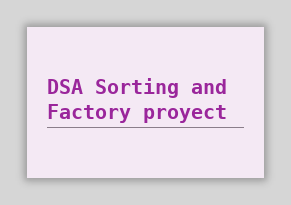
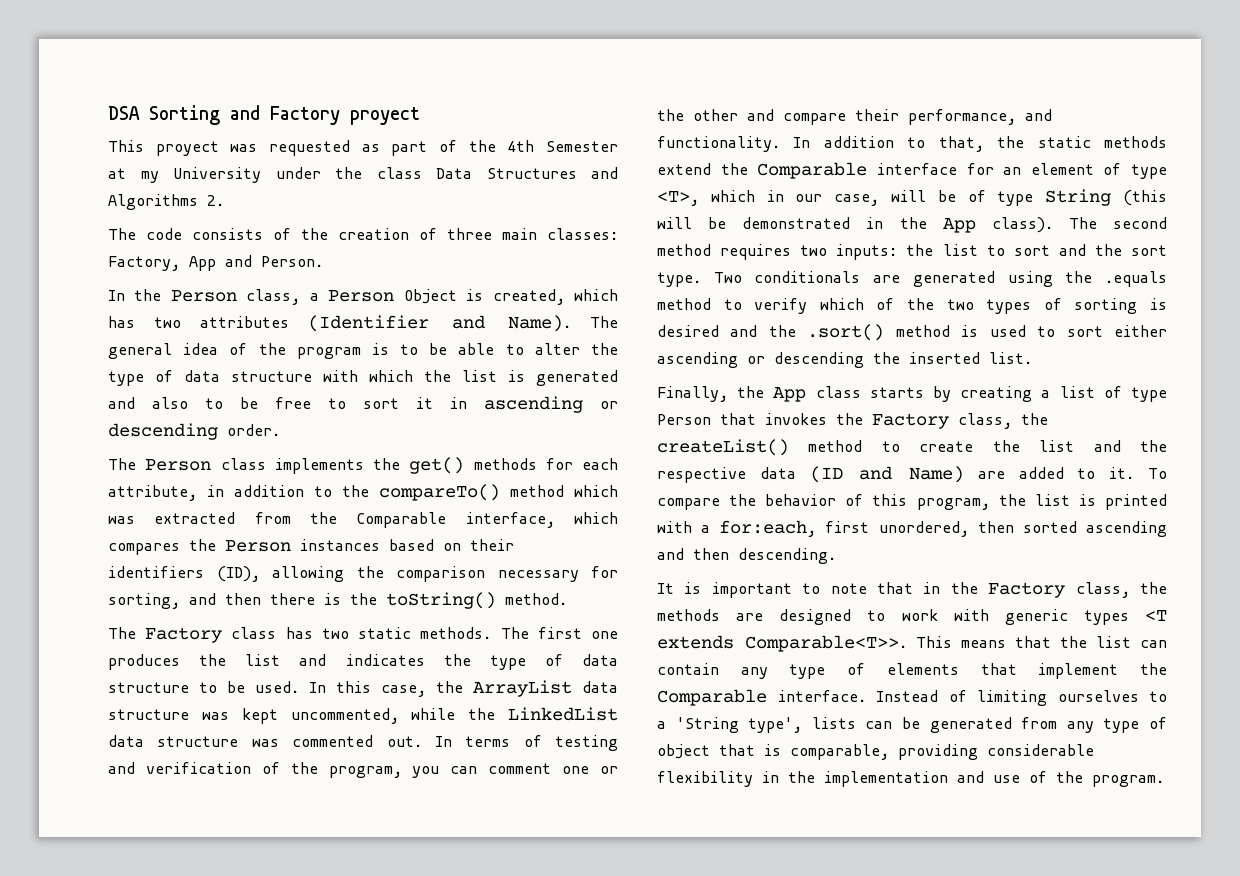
(227, 114) none -> [108,140,618,156] [108,167,618,183] [108,194,224,210] [108,228,618,240] [108,255,323,271] [108,289,619,305] [108,315,618,332] [108,343,618,359] [108,370,618,386] [108,396,618,413] [108,423,280,440] [108,457,618,474] [108,484,618,501] [108,512,618,528] [108,539,514,555] [108,566,618,582] [108,592,567,609] [108,627,618,643] [108,654,618,670] [108,680,618,697] [108,707,618,724] [108,735,618,751] [108,762,619,778] [657,109,1052,125] [657,136,1167,152] [657,162,1167,179] [657,189,1167,206] [657,217,1167,233] [657,244,1167,260] [657,271,1167,287] [657,298,1167,314] [657,324,1167,341] [657,352,1032,368] [657,386,1167,402] [657,413,1048,429] [657,439,1167,456] [657,466,1167,483] [657,494,1167,510] [657,520,1167,537] [657,548,836,564] [657,582,1167,598] [657,609,1167,625] [657,635,1167,652] [657,663,1167,679] [657,689,1167,706] [657,717,1167,733] [657,744,1094,760] [657,771,1164,787] // This proyect was requested as part of the 4th Semester at my University under the class Data Structures and Algorithms 2. // The code consists of the creation of three main classes: Factory, App and Person. // In the Person class, a Person Object is created, which has two attributes (Identifier and Name). The general idea of the program is to be able to alter the type of data structure with which the list is generated and also to be free to sort it in ascending or descending order. // The Person class implements the get() methods for each attribute, in addition to the compareTo() method which was extracted from the Comparable interface, which compares the Person instances based on their identifiers (ID), allowing the comparison necessary for sorting, and then there is the toString() method. // The Factory class has two static methods. The first one produces the list and indicates the type of data structure to be used. In this case, the ArrayList data structure was kept uncommented, while the LinkedList data structure was commented out. In terms of testing and verification of the program, you can comment one or the other and compare their performance, and functionality. In addition to that, the static methods extend the Comparable interface for an element of type <T>, which in our case, will be of type String (this will be demonstrated in the App class). The second method requires two inputs: the list to sort and the sort type. Two conditionals are generated using the .equals method to verify which of the two types of sorting is desired and the .sort() method is used to sort either ascending or descending the inserted list. // Finally, the App class starts by creating a list of type Person that invokes the Factory class, the createList() method to create the list and the respective data (ID and Name) are added to it. To compare the behavior of this program, the list is printed with a for:each, first unordered, then sorted ascending and then descending. // It is important to note that in the Factory class, the methods are designed to work with generic types <T extends Comparable<T>>. This means that the list can contain any type of elements that implement the Comparable interface. Instead of limiting ourselves to a 'String type', lists can be generated from any type of object that is comparable, providing considerable flexibility in the implementation and use of the program.

